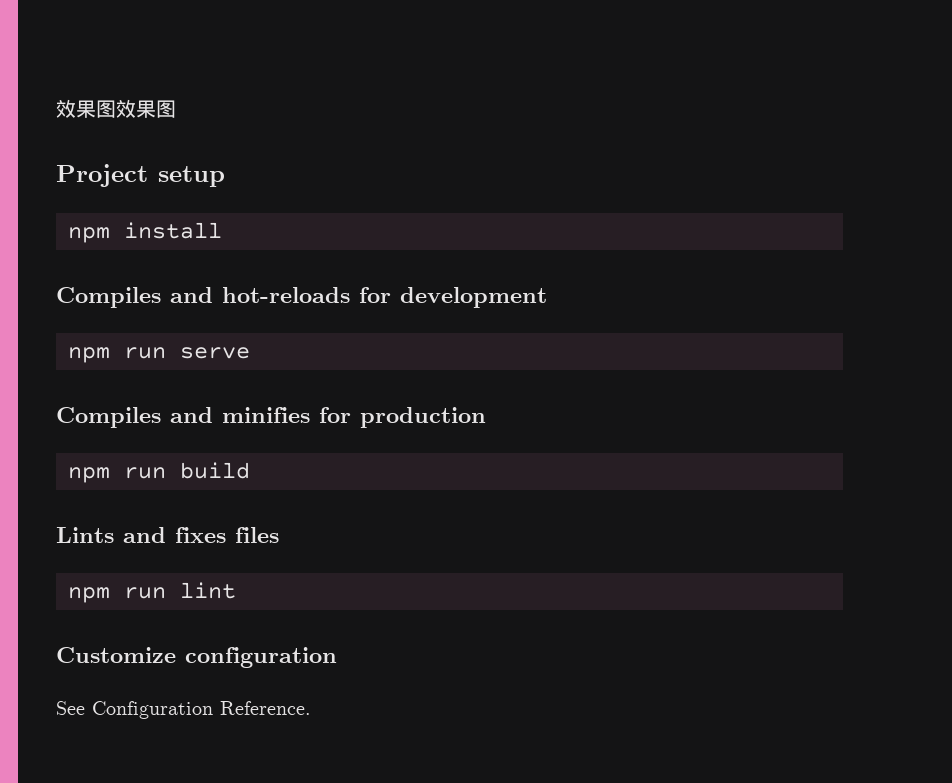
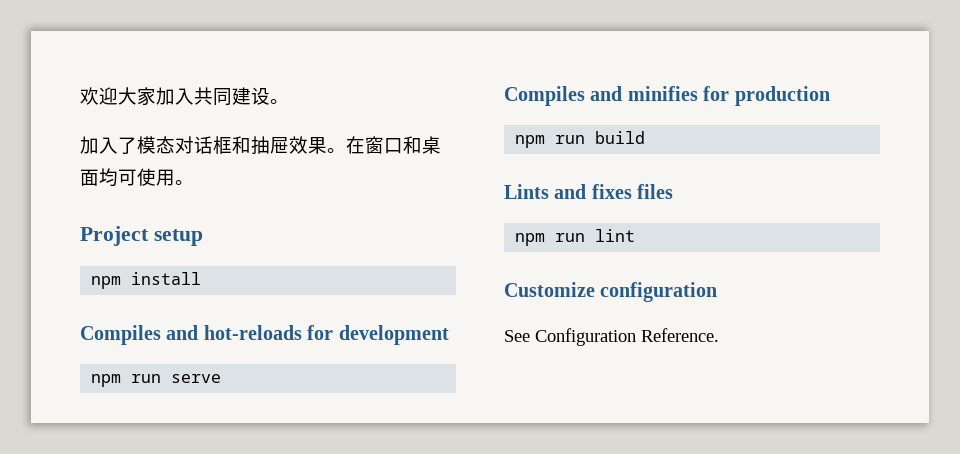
[56,99,176,118] 效果图效果图 -> [80,87,289,106] [80,136,441,154] [80,168,194,187] 欢迎大家加入共同建设。 // 加入了模态对话框和抽屉效果。在窗口和桌面均可使用。

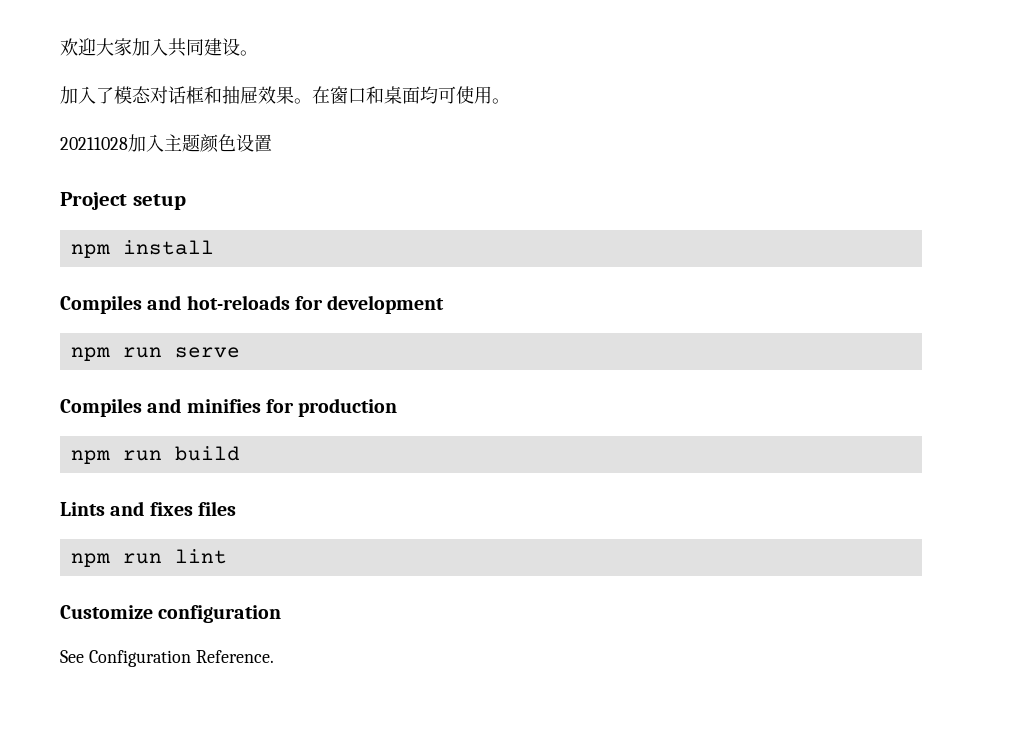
(194, 182) none -> [60,134,272,153] // 20211028加入主题颜色设置

